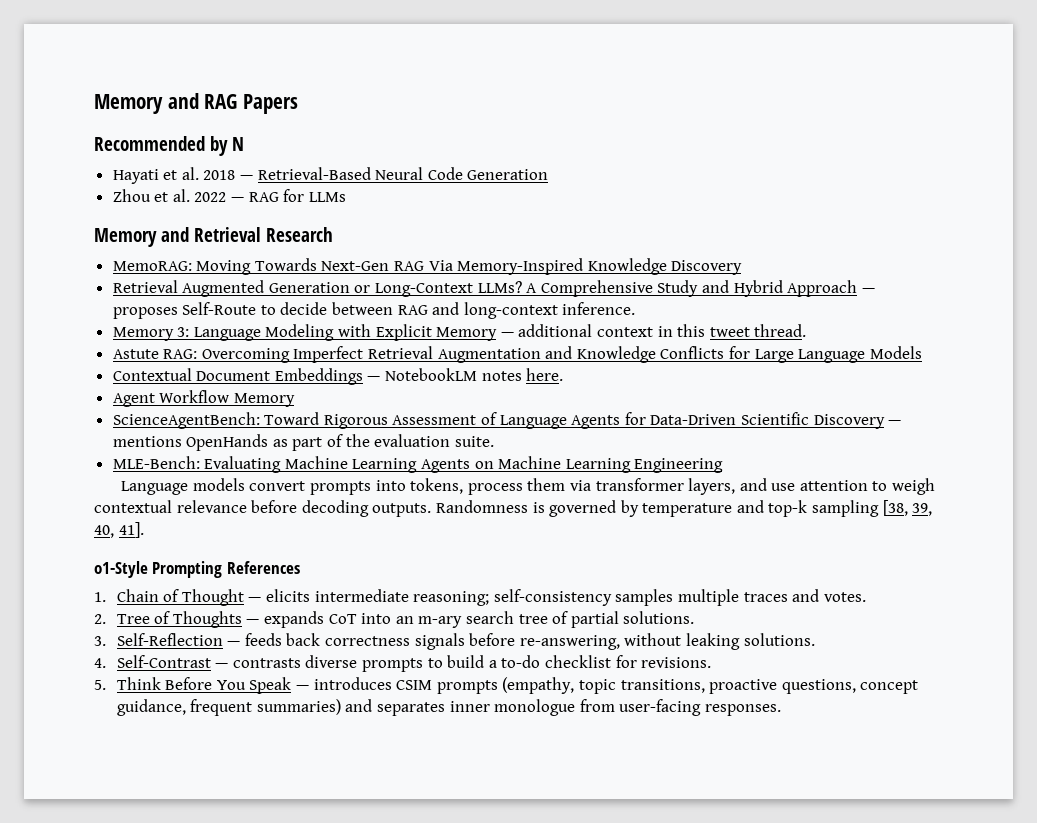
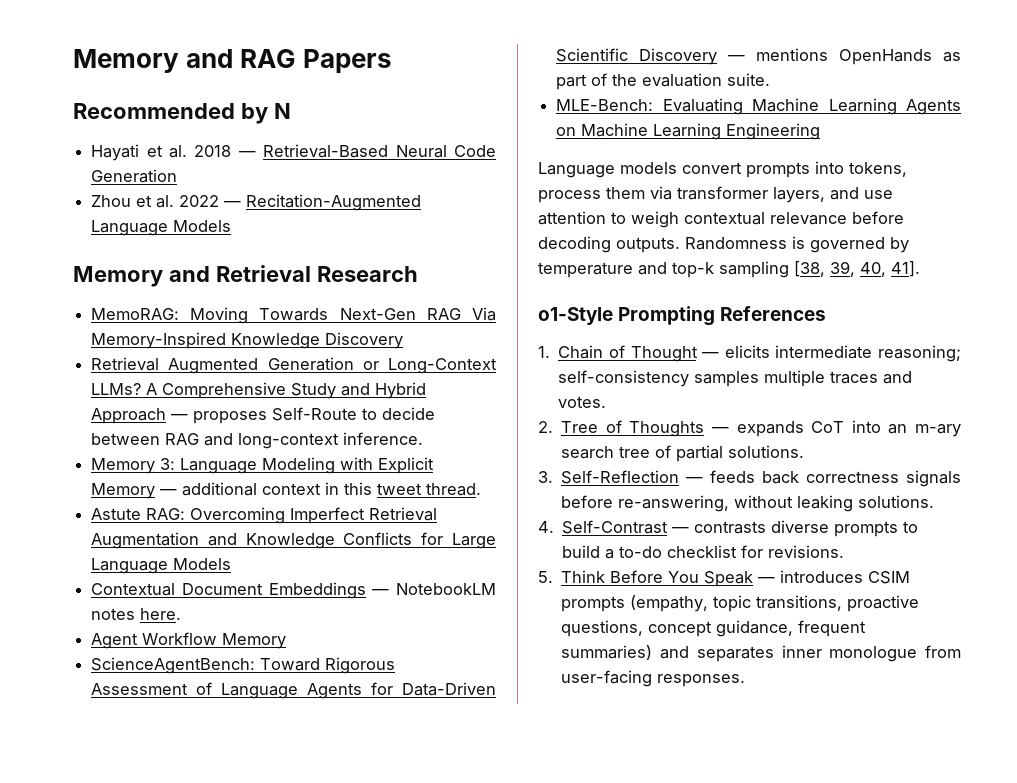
[248,189,346,202] RAG for LLMs -> [246,194,422,211] [91,220,232,236] Recitation-Augmented Language Models

